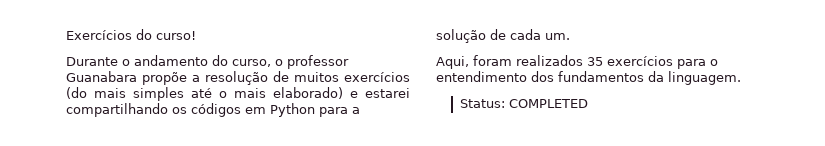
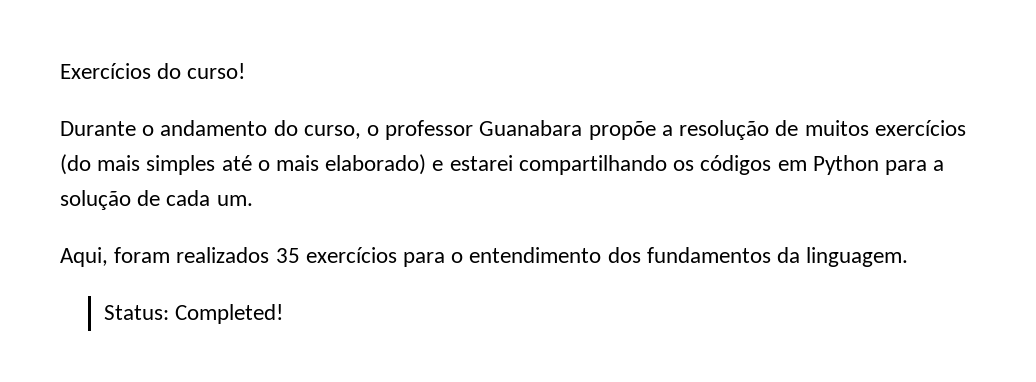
[509,99,589,108] COMPLETED -> [174,304,283,324] Completed!

